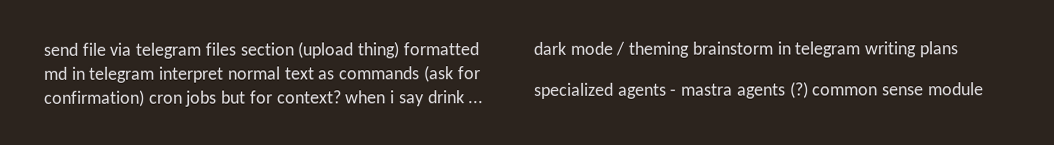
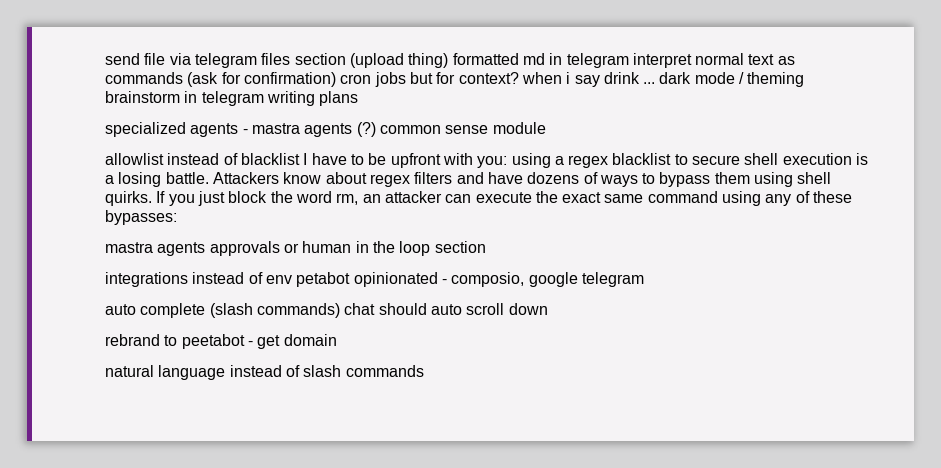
(984, 89) none -> [105,153,869,168] [105,172,832,187] [105,191,853,206] [105,210,177,225] [105,241,486,256] [105,272,644,287] [105,303,548,318] [105,334,337,349] [105,365,424,380] // allowlist instead of blacklist I have to be upfront with you: using a regex blacklist to secure shell execution is a losing battle. Attackers know about regex filters and have dozens of ways to bypass them using shell quirks. If you just block the word rm, an attacker can execute the exact same command using any of these bypasses: // mastra agents approvals or human in the loop section // integrations instead of env petabot opinionated - composio, google telegram // auto complete (slash commands) chat should auto scroll down // rebrand to peetabot - get domain // natural language instead of slash commands

